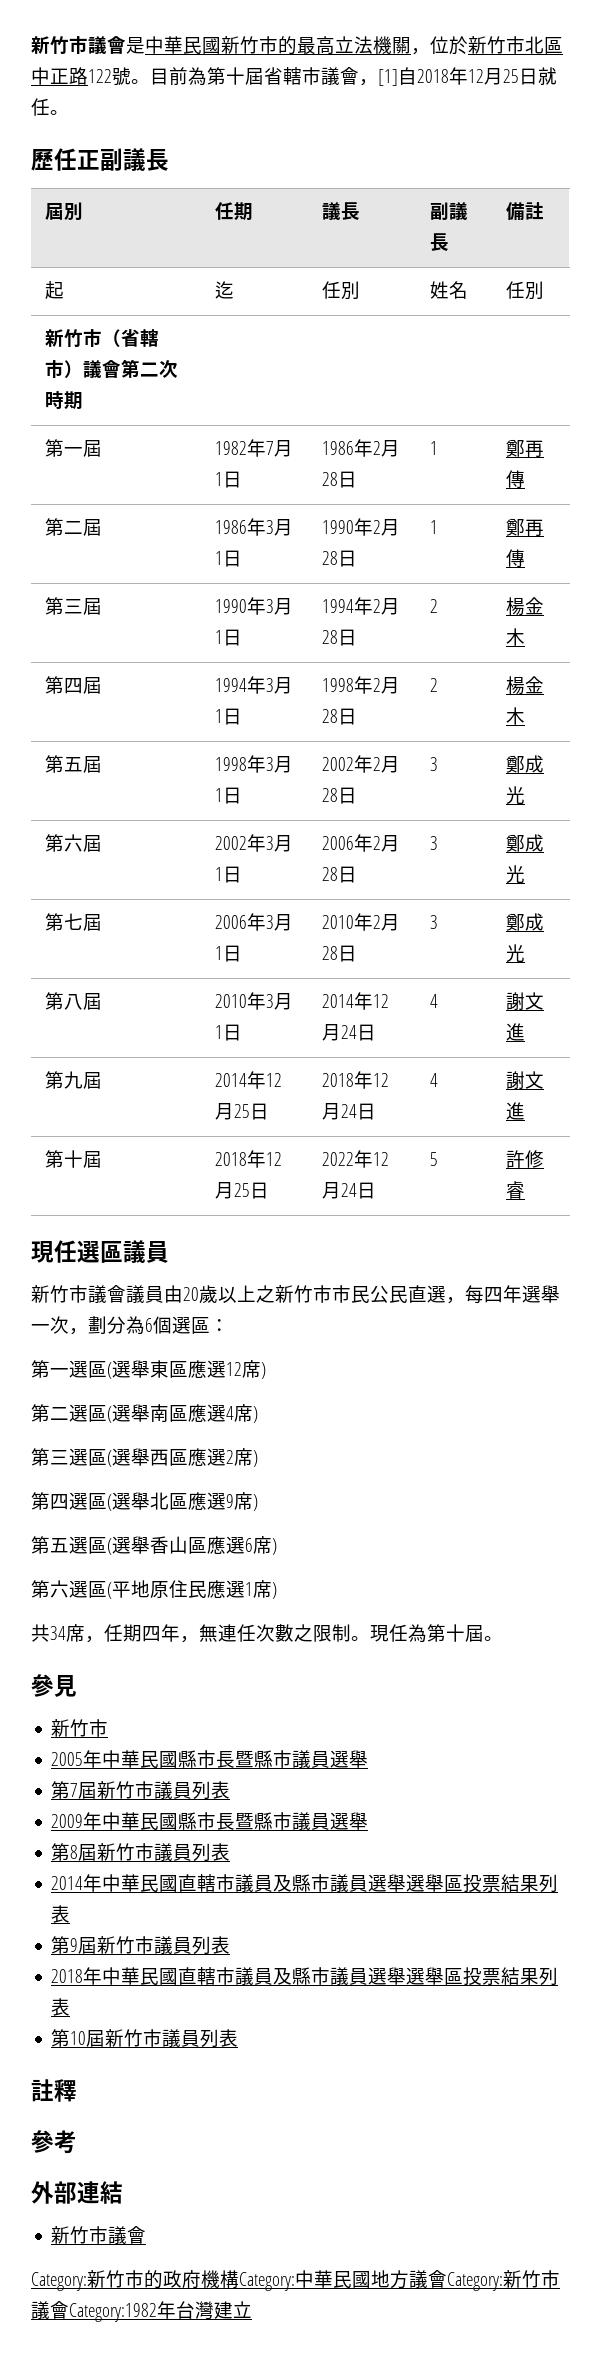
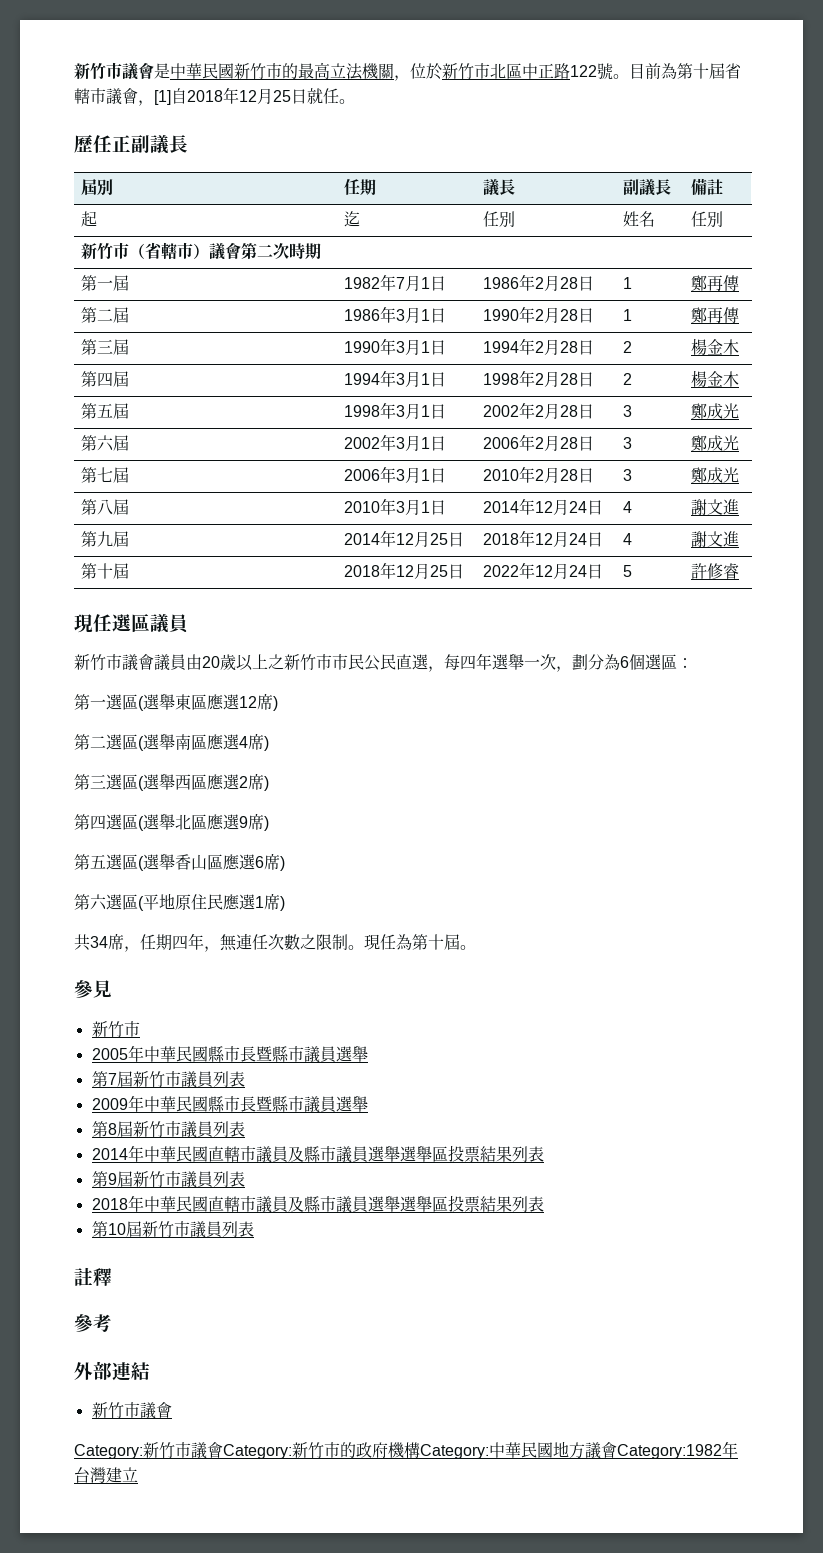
(144, 2279) none -> [191,1442,340,1459] 議會Category:新竹市
[447,2270,560,2291] [31,2301,69,2319] Category:新竹市議會 -> (617, 1450) none

